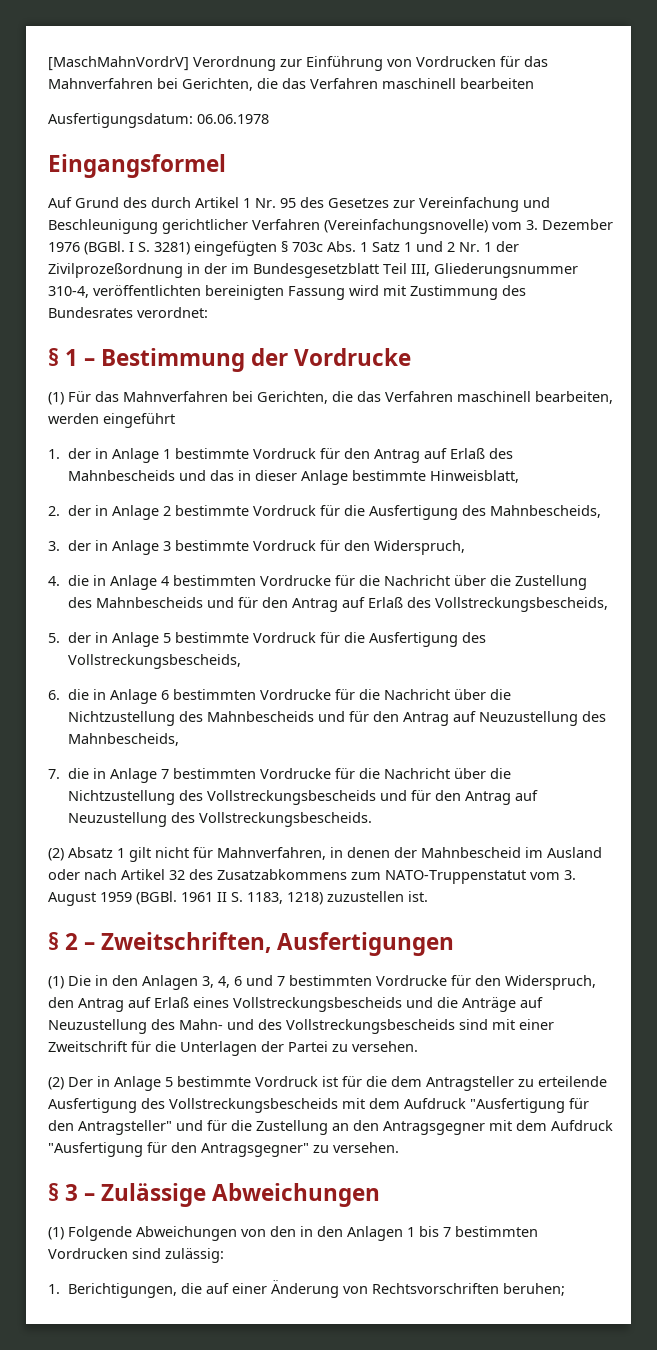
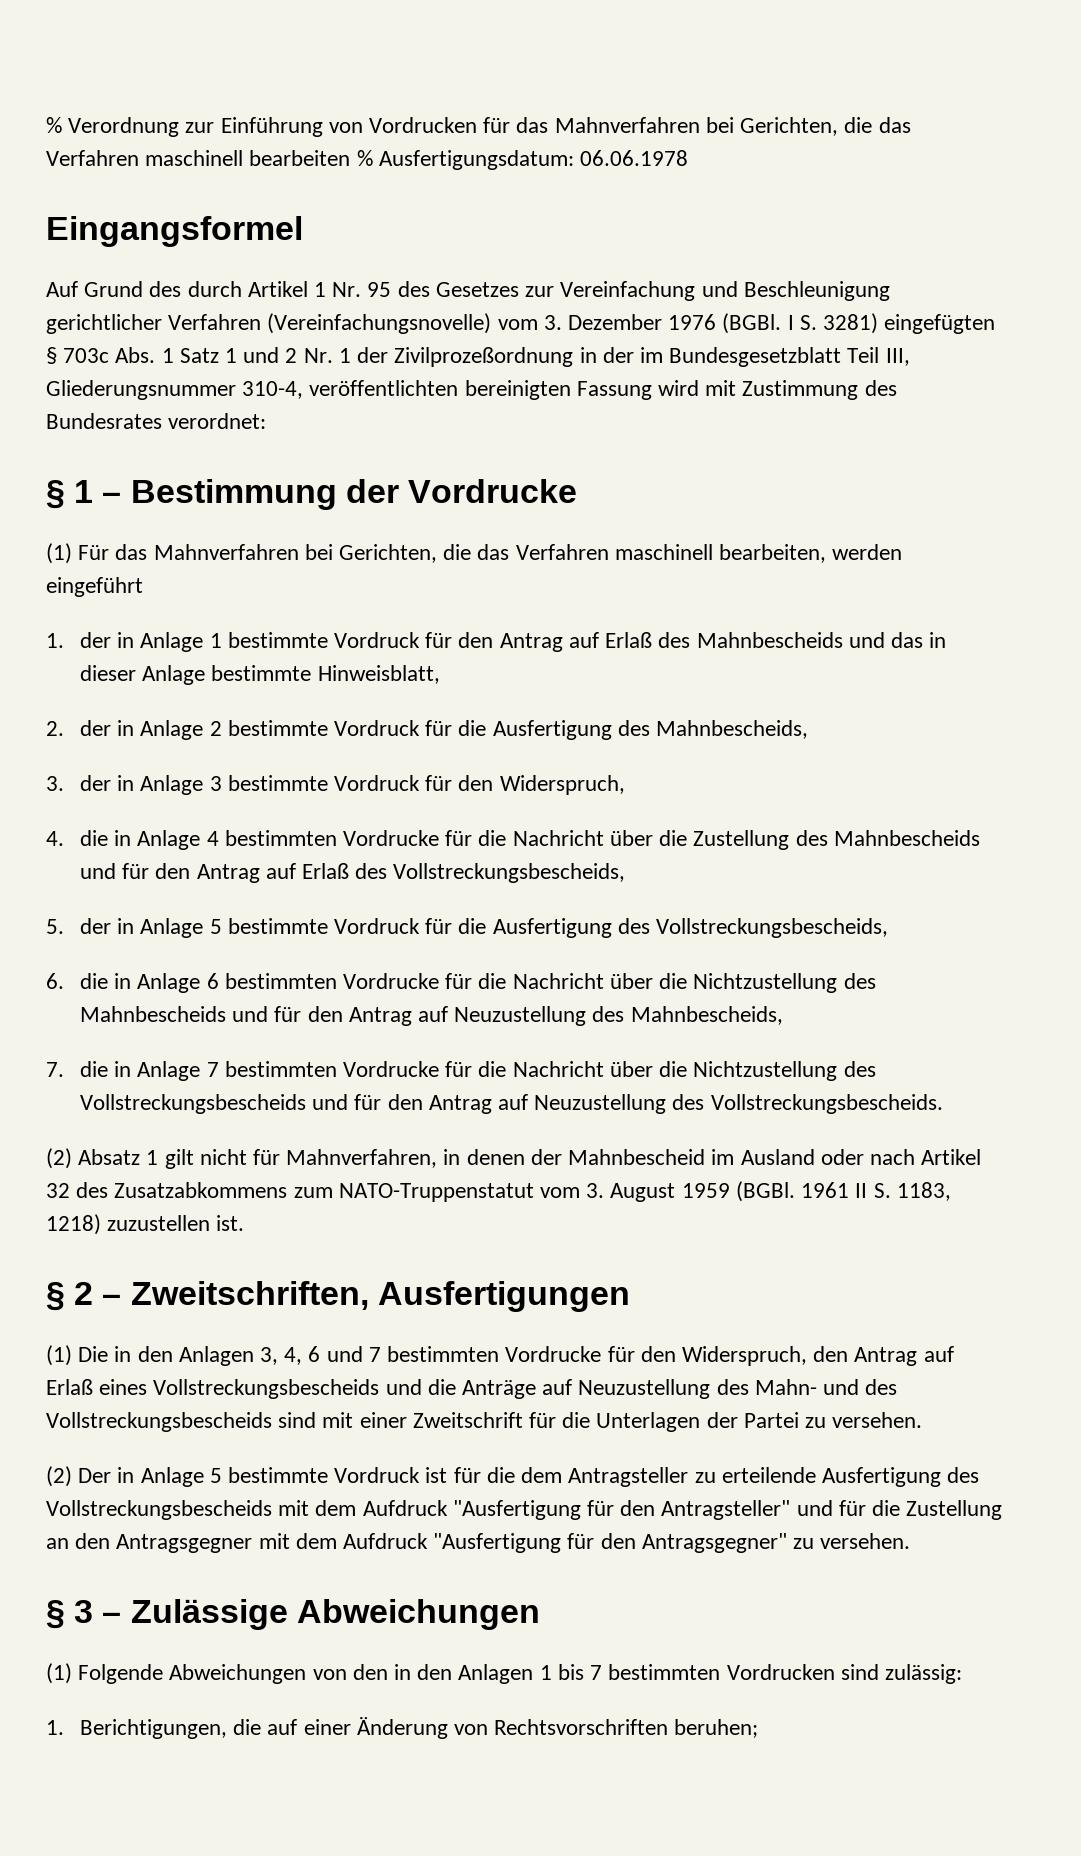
[48,56,189,71] [MaschMahnVordrV] -> [46,117,62,133] %
(534, 83) // -> [356,150,373,166] %

